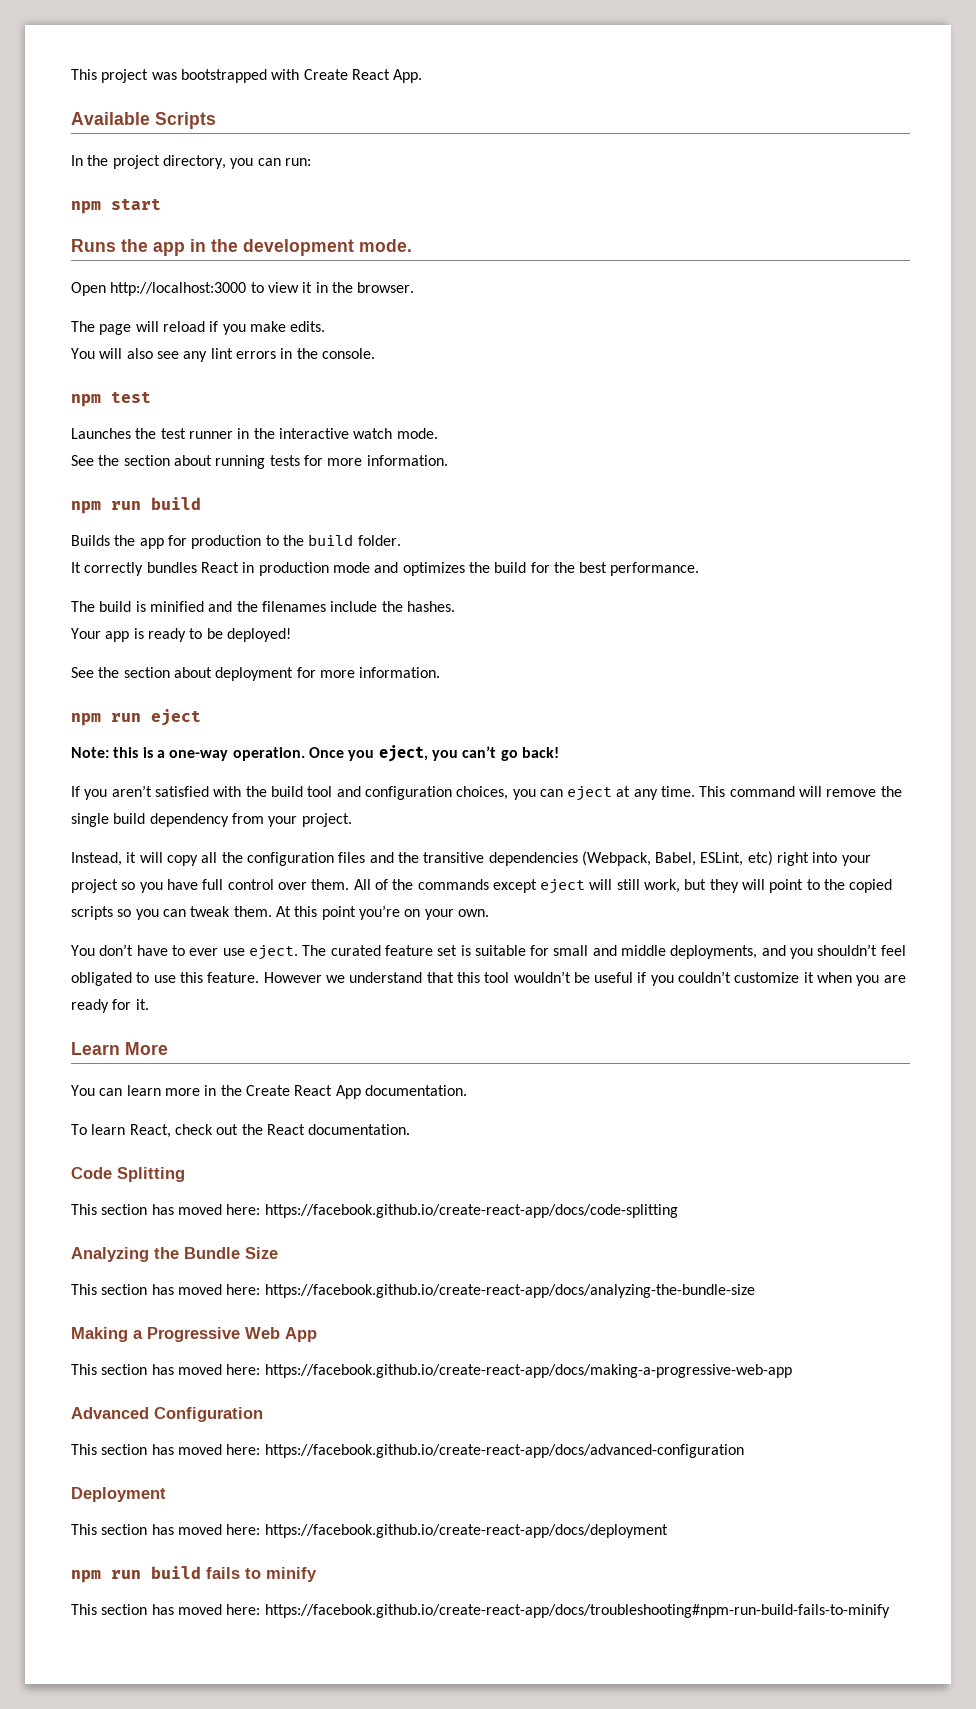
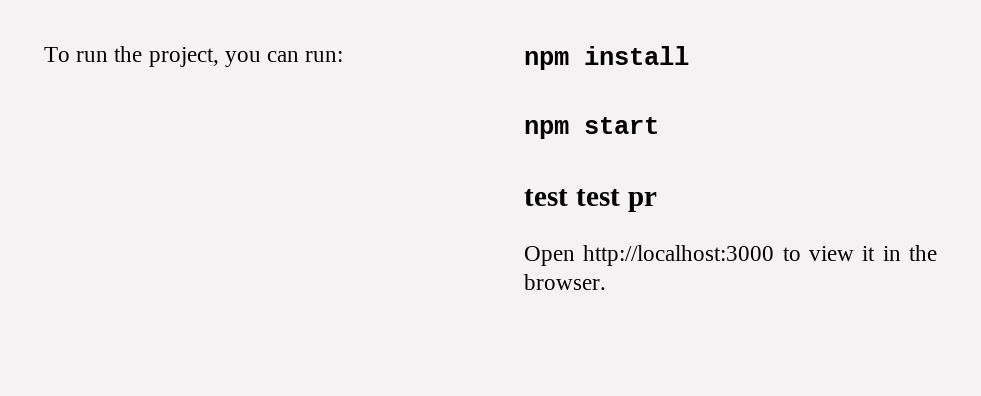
[71,69,423,83] [71,112,216,129] [71,155,226,169] This project was bootstrapped with Create React App. // Available Scripts // In the project directory, -> [44,46,219,67] To run the project,
(311, 162) none -> [524,46,689,70] // npm install
[71,239,412,256] Runs the app in the development mode. -> [524,189,657,212] test test pr
[71,321,326,335] [71,348,375,362] [71,391,151,407] [71,428,438,439] [71,455,448,469] [71,497,201,514] [71,534,401,549] [71,562,700,576] [71,601,455,612] [71,628,291,642] [71,667,441,681] [71,709,201,726] [71,745,559,762] [71,785,902,801] [71,813,352,827] [71,851,871,866] [71,879,893,894] [71,905,489,920] [71,944,906,960] [71,971,906,986] [71,999,149,1013] [71,1042,168,1055] [71,1085,467,1099] [71,1124,411,1138] [71,1167,185,1182] [71,1204,678,1218] [71,1247,278,1262] [71,1284,755,1298] [71,1327,317,1342] [71,1364,792,1378] [71,1407,263,1422] [71,1444,744,1458] [71,1487,166,1502] [71,1524,668,1538] [71,1566,317,1583] [71,1604,890,1618] // The page will reload if you make edits. // You will also see any lint errors in the console. // npm test // Launches the test runner in the interactive watch mode. // See the section about running tests for more information. // npm run build // Builds the app for production to the build folder. // It correctly bundles React in production mode and optimizes the build for the best performance. // The build is minified and the filenames include the hashes. // Your app is ready to be deployed! // See the section about deployment for more information. // npm run eject // Note: this is a one-way operation. Once you eject, you can’t go back! // If you aren’t satisfied with the build tool and configuration choices, you can eject at any time. This command will remove the single build dependency from your project. // Instead, it will copy all the configuration files and the transitive dependencies (Webpack, Babel, ESLint, etc) right into your project so you have full control over them. All of the commands except eject will still work, but they will point to the copied scripts so you can tweak them. At this point you’re on your own. // You don’t have to ever use eject. The curated feature set is suitable for small and middle deployments, and you shouldn’t feel obligated to use this feature. However we understand that this tool wouldn’t be useful if you couldn’t customize it when you are ready for it. // Learn More // You can learn more in the Create React App documentation. // To learn React, check out the React documentation. // Code Splitting // This section has moved here: https://facebook.github.io/create-react-app/docs/code-splitting // Analyzing the Bundle Size // This section has moved here: https://facebook.github.io/create-react-app/docs/analyzing-the-bundle-size // Making a Progressive Web App // This section has moved here: https://facebook.github.io/create-react-app/docs/making-a-progressive-web-app // Advanced Configuration // This section has moved here: https://facebook.github.io/create-react-app/docs/advanced-configuration // Deployment // This section has moved here: https://facebook.github.io/create-react-app/docs/deployment // npm run build fails to minify // This section has moved here: https://facebook.github.io/create-react-app/docs/troubleshooting#npm-run-build-fails-to-minify -> (606, 282) none

